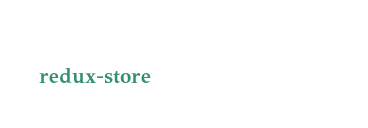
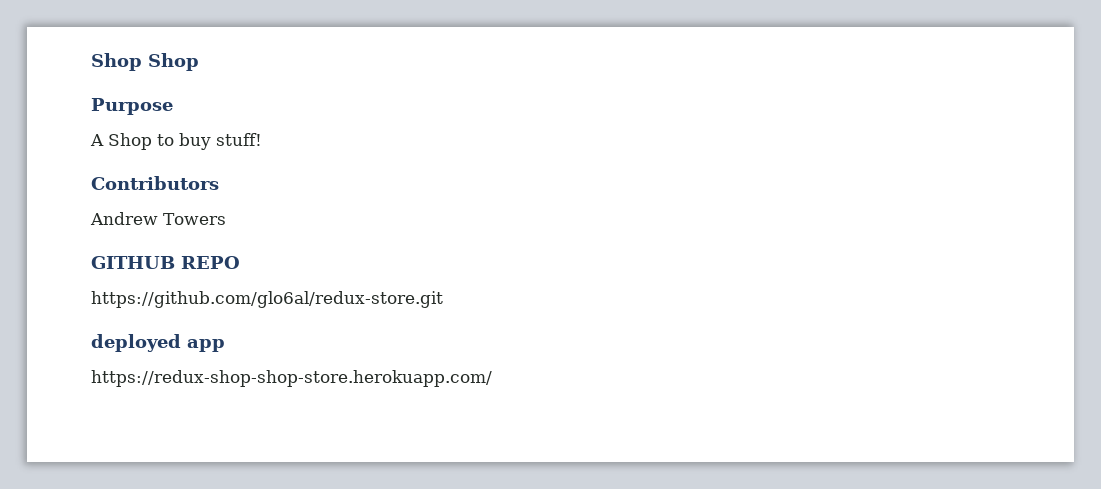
[39,68,151,84] redux-store -> [91,53,199,71] [91,98,173,115] [90,133,262,150] [91,176,219,190] [90,212,226,225] [91,256,240,269] [91,291,443,308] [91,334,225,352] [91,370,492,387] Shop Shop // Purpose // A Shop to buy stuff! // Contributors // Andrew Towers // GITHUB REPO // https://github.com/glo6al/redux-store.git // deployed app // https://redux-shop-shop-store.herokuapp.com/

